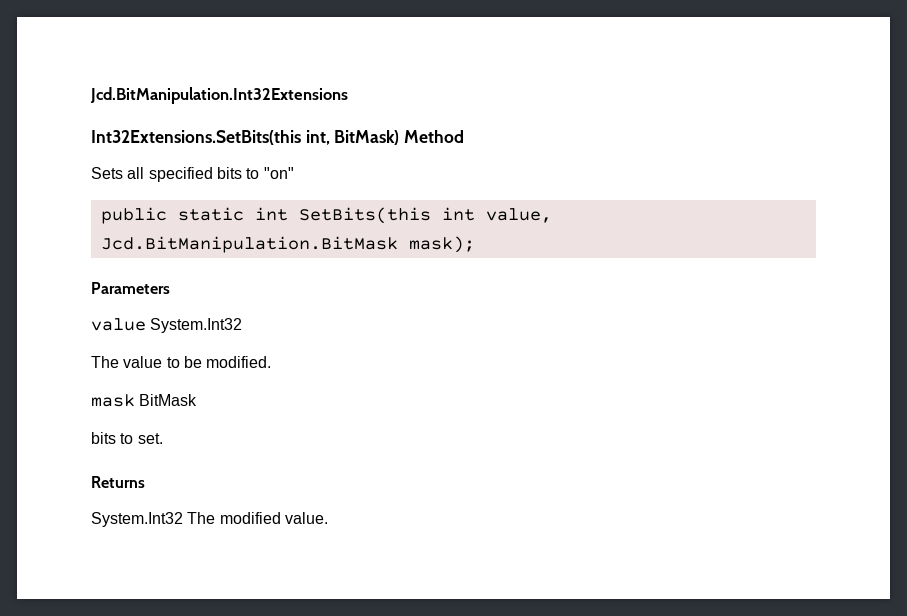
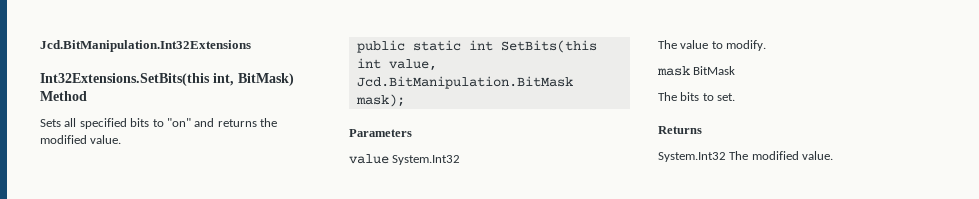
(294, 173) none -> [194,118,277,127] [40,135,122,144] and returns the modified value.
[183,356,272,368] be modified. -> [726,40,767,51] modify.
(198, 400) none -> [658,92,677,101] The

